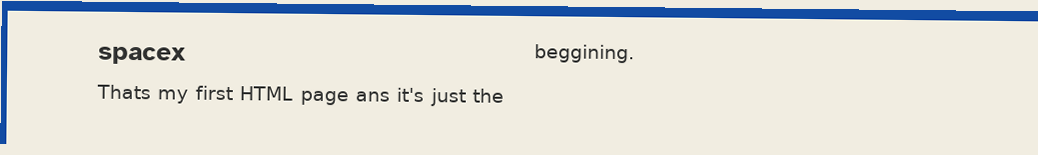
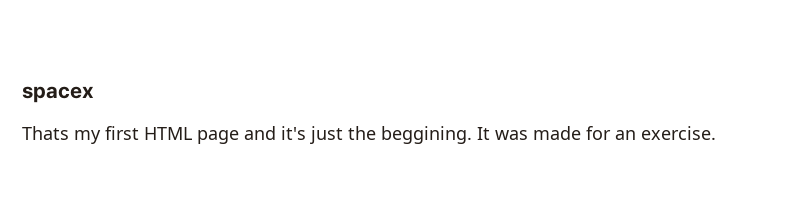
[354,91,390,102] ans -> [244,126,276,140] and
(635, 54) none -> [477,126,716,140] It was made for an exercise.

